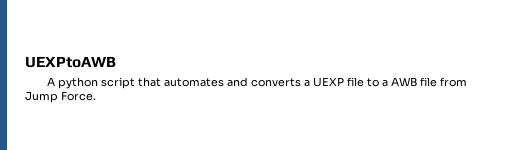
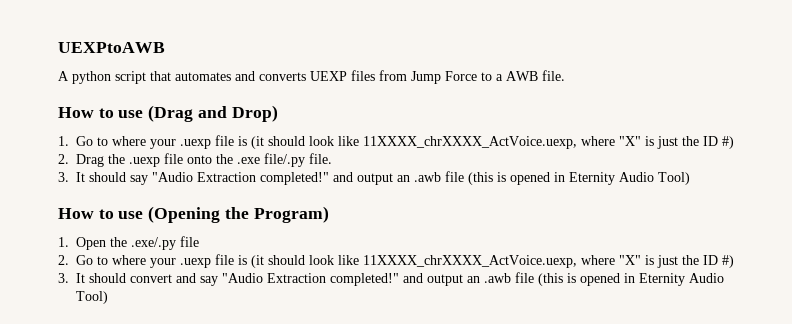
[303,77,467,87] [25,91,96,103] a UEXP file to a AWB file from Jump Force. -> [310,70,565,84] [58,105,278,122] [58,135,734,149] [58,153,332,167] [58,171,690,185] [58,206,329,223] [58,236,199,250] [58,254,734,268] [58,272,724,286] [76,291,108,304] UEXP files from Jump Force to a AWB file. // How to use (Drag and Drop) // 1. Go to where your .uexp file is (it should look like 11XXXX_chrXXXX_ActVoice.uexp, where "X" is just the ID #) // 2. Drag the .uexp file onto the .exe file/.py file. // 3. It should say "Audio Extraction completed!" and output an .awb file (this is opened in Eternity Audio Tool) // How to use (Opening the Program) // 1. Open the .exe/.py file // 2. Go to where your .uexp file is (it should look like 11XXXX_chrXXXX_ActVoice.uexp, where "X" is just the ID #) // 3. It should convert and say "Audio Extraction completed!" and output an .awb file (this is opened in Eternity Audio Tool)

